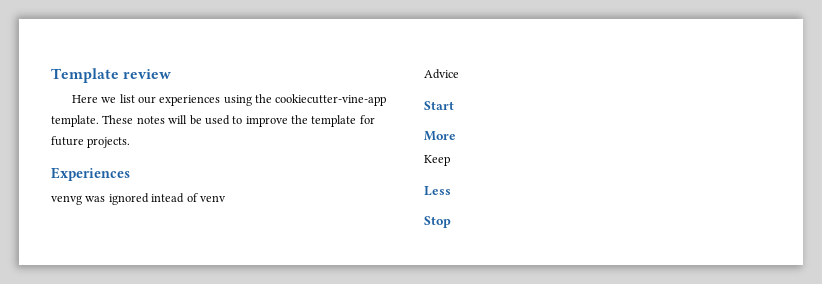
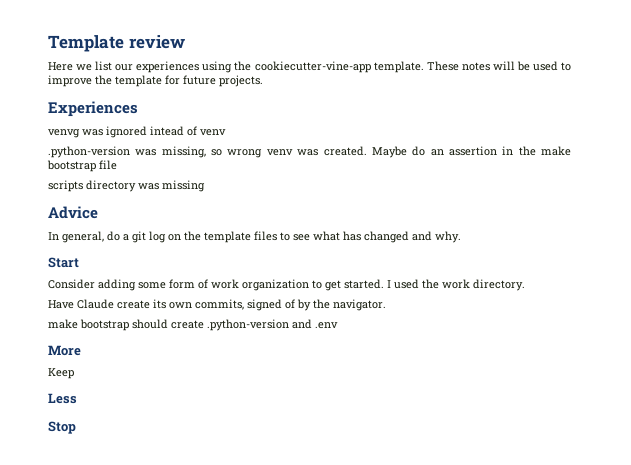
[424,69,459,79] [424,101,454,110] Advice // Start -> [48,146,571,158] [47,160,117,172] [48,180,205,192] [48,206,98,219] [48,231,461,243] [48,257,79,268] [48,279,525,291] [48,299,386,311] [48,319,338,331] .python-version was missing, so wrong venv was created. Maybe do an assertion in the make bootstrap file // scripts directory was missing // Advice // In general, do a git log on the template files to see what has changed and why. // Start // Consider adding some form of work organization to get started. I used the work directory. // Have Claude create its own commits, signed of by the navigator. // make bootstrap should create .python-version and .env

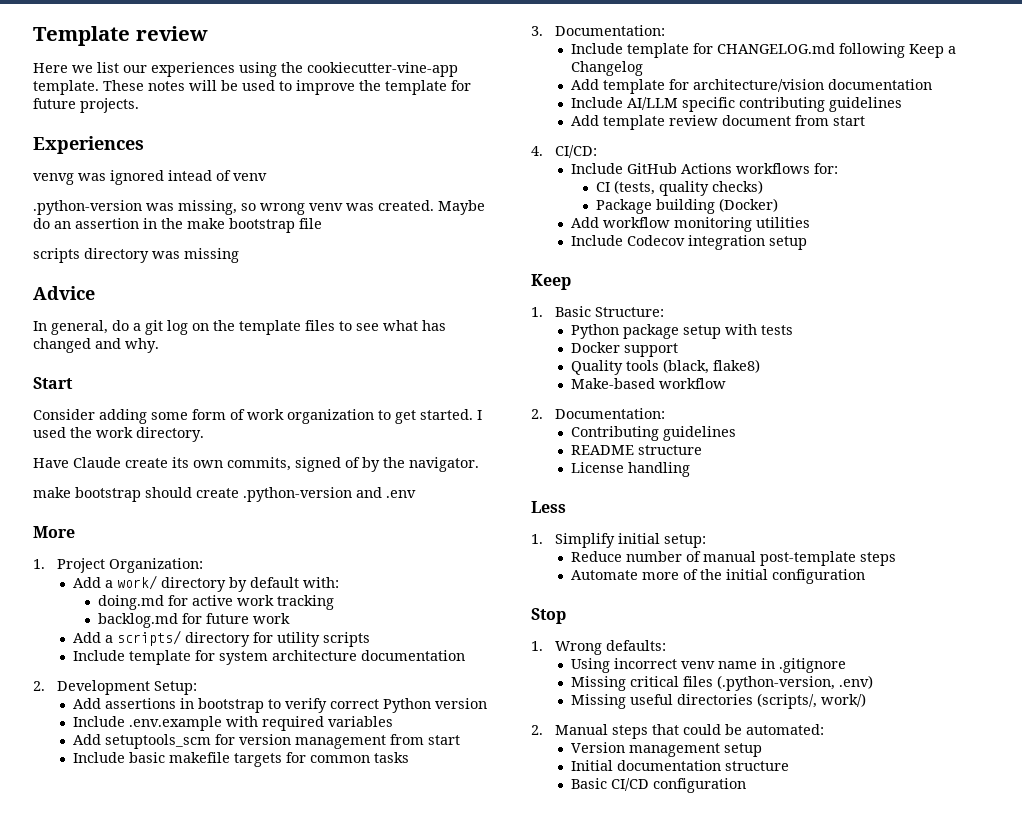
[48,368,74,379] [48,393,77,404] [48,421,76,434] Keep // Less // Stop -> [33,558,204,573] [73,575,340,592] [97,595,334,610] [97,613,290,628] [73,630,371,647] [73,650,466,665] [33,680,198,695] [73,698,488,713] [73,716,394,731] [73,734,461,749] [73,752,410,767] [531,25,666,36] [571,43,957,58] [571,61,644,76] [571,79,933,94] [571,97,903,112] [571,115,866,130] [531,145,598,158] [571,163,839,174] [595,180,763,196] [595,198,778,214] [571,217,811,232] [571,235,808,250] [531,274,571,290] [531,306,665,317] [571,324,794,339] [571,342,679,357] [571,359,761,375] [571,378,727,389] [531,408,666,419] [571,426,737,441] [571,445,703,455] [571,462,691,477] [531,501,566,513] [531,533,707,548] [571,551,897,566] [571,569,866,584] [531,608,566,624] [531,640,667,655] [571,658,847,673] [571,675,874,691] [571,693,867,709] [531,724,825,739] [571,742,763,757] [571,760,790,771] [571,778,747,793] 1. Project Organization: // Add a work/ directory by default with: // doing.md for active work tracking // backlog.md for future work // Add a scripts/ directory for utility scripts // Include template for system architecture documentation // 2. Development Setup: // Add assertions in bootstrap to verify correct Python version // Include .env.example with required variables // Add setuptools_scm for version management from start // Include basic makefile targets for common tasks // 3. Documentation: // Include template for CHANGELOG.md following Keep a Changelog // Add template for architecture/vision documentation // Include AI/LLM specific contributing guidelines // Add template review document from start // 4. CI/CD: // Include GitHub Actions workflows for: // CI (tests, quality checks) // Package building (Docker) // Add workflow monitoring utilities // Include Codecov integration setup // Keep // 1. Basic Structure: // Python package setup with tests // Docker support // Quality tools (black, flake8) // Make-based workflow // 2. Documentation: // Contributing guidelines // README structure // License handling // Less // 1. Simplify initial setup: // Reduce number of manual post-template steps // Automate more of the initial configuration // Stop // 1. Wrong defaults: // Using incorrect venv name in .gitignore // Missing critical files (.python-version, .env) // Missing useful directories (scripts/, work/) // 2. Manual steps that could be automated: // Version management setup // Initial documentation structure // Basic CI/CD configuration

